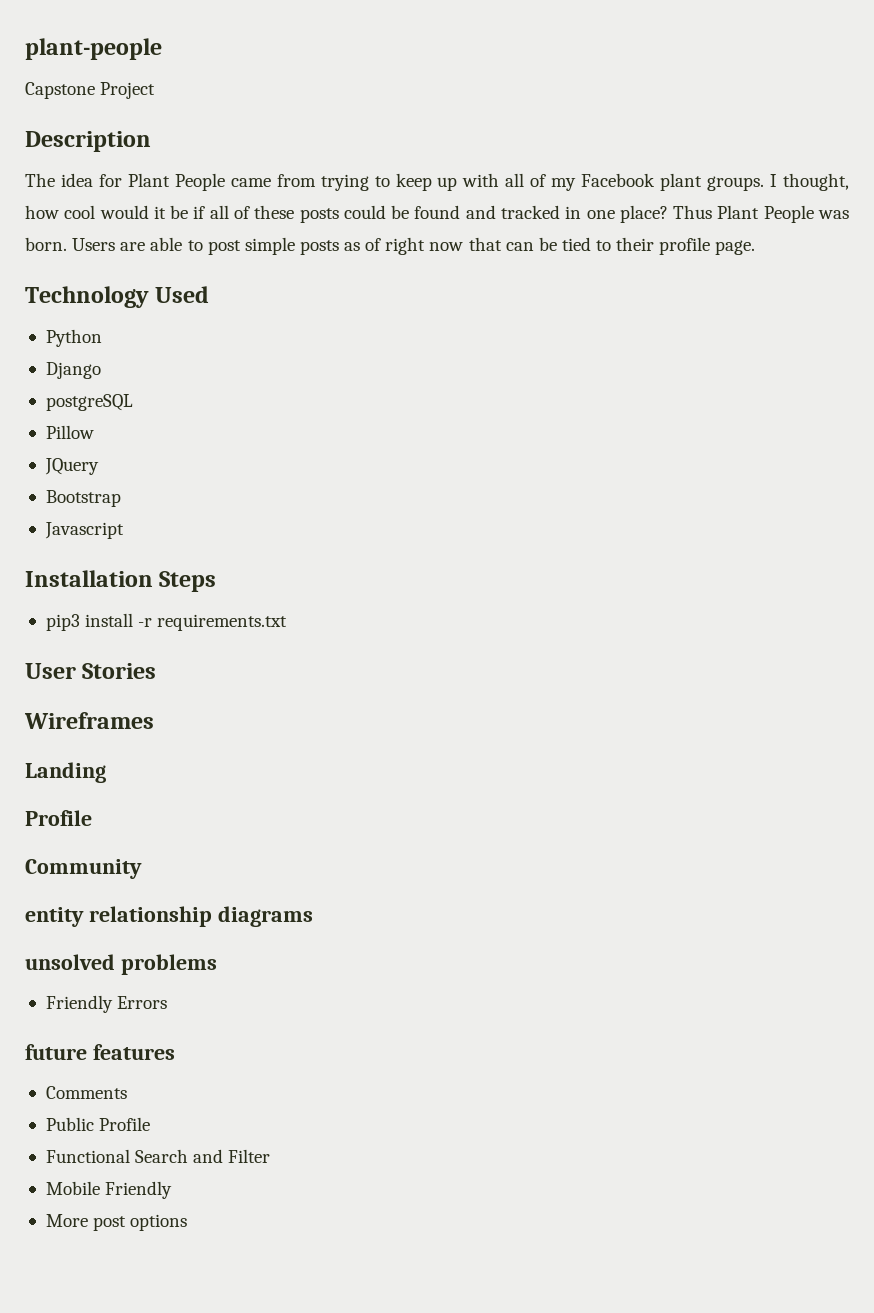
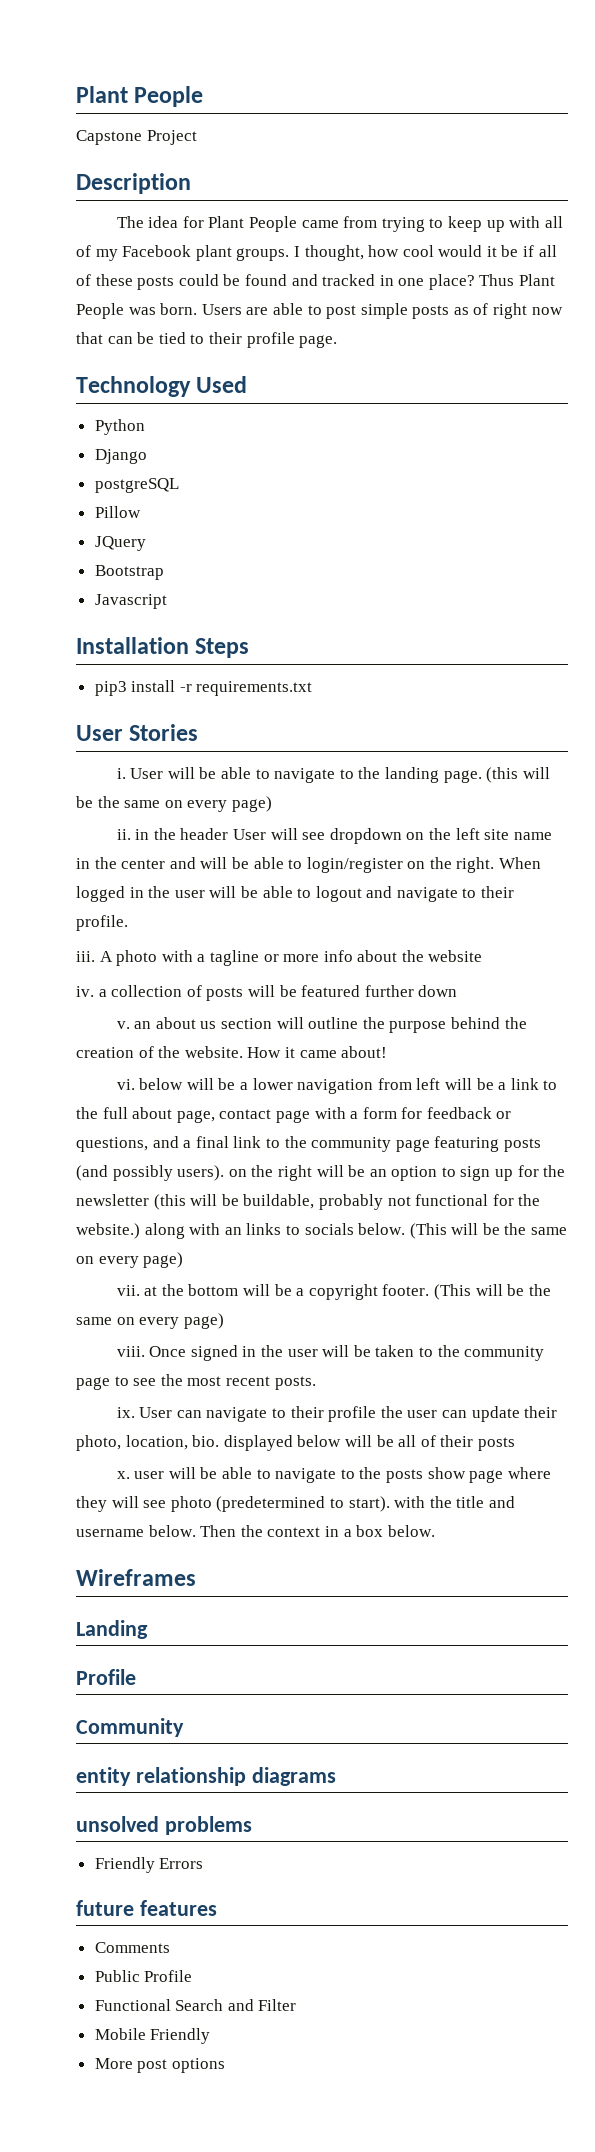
[25,38,162,60] plant-people -> [76,86,204,107] Plant People
(157, 671) none -> [116,767,550,783] [76,796,272,812] [116,828,552,844] [76,857,542,873] [76,886,515,902] [76,915,128,931] [76,950,483,966] [76,985,458,1001] [116,1017,527,1033] [76,1046,388,1058] [116,1078,558,1094] [76,1107,512,1123] [76,1136,541,1152] [76,1165,566,1181] [76,1194,541,1210] [76,1223,568,1239] [76,1252,184,1268] [116,1284,551,1300] [76,1313,224,1329] [116,1345,545,1361] [76,1374,316,1390] [116,1406,558,1422] [76,1435,515,1451] [116,1467,551,1483] [76,1496,515,1512] [76,1525,435,1537] // i. User will be able to navigate to the landing page. (this will be the same on every page) // ii. in the header User will see dropdown on the left site name in the center and will be able to login/register on the right. When logged in the user will be able to logout and navigate to their profile. // iii. A photo with a tagline or more info about the website // iv. a collection of posts will be featured further down // v. an about us section will outline the purpose behind the creation of the website. How it came about! // vi. below will be a lower navigation from left will be a link to the full about page, contact page with a form for feedback or questions, and a final link to the community page featuring posts (and possibly users). on the right will be an option to sign up for the newsletter (this will be buildable, probably not functional for the website.) along with an links to socials below. (This will be the same on every page) // vii. at the bottom will be a copyright footer. (This will be the same on every page) // viii. Once signed in the user will be taken to the community page to see the most recent posts. // ix. User can navigate to their profile the user can update their photo, location, bio. displayed below will be all of their posts // x. user will be able to navigate to the posts show page where they will see photo (predetermined to start). with the title and username below. Then the context in a box below.

